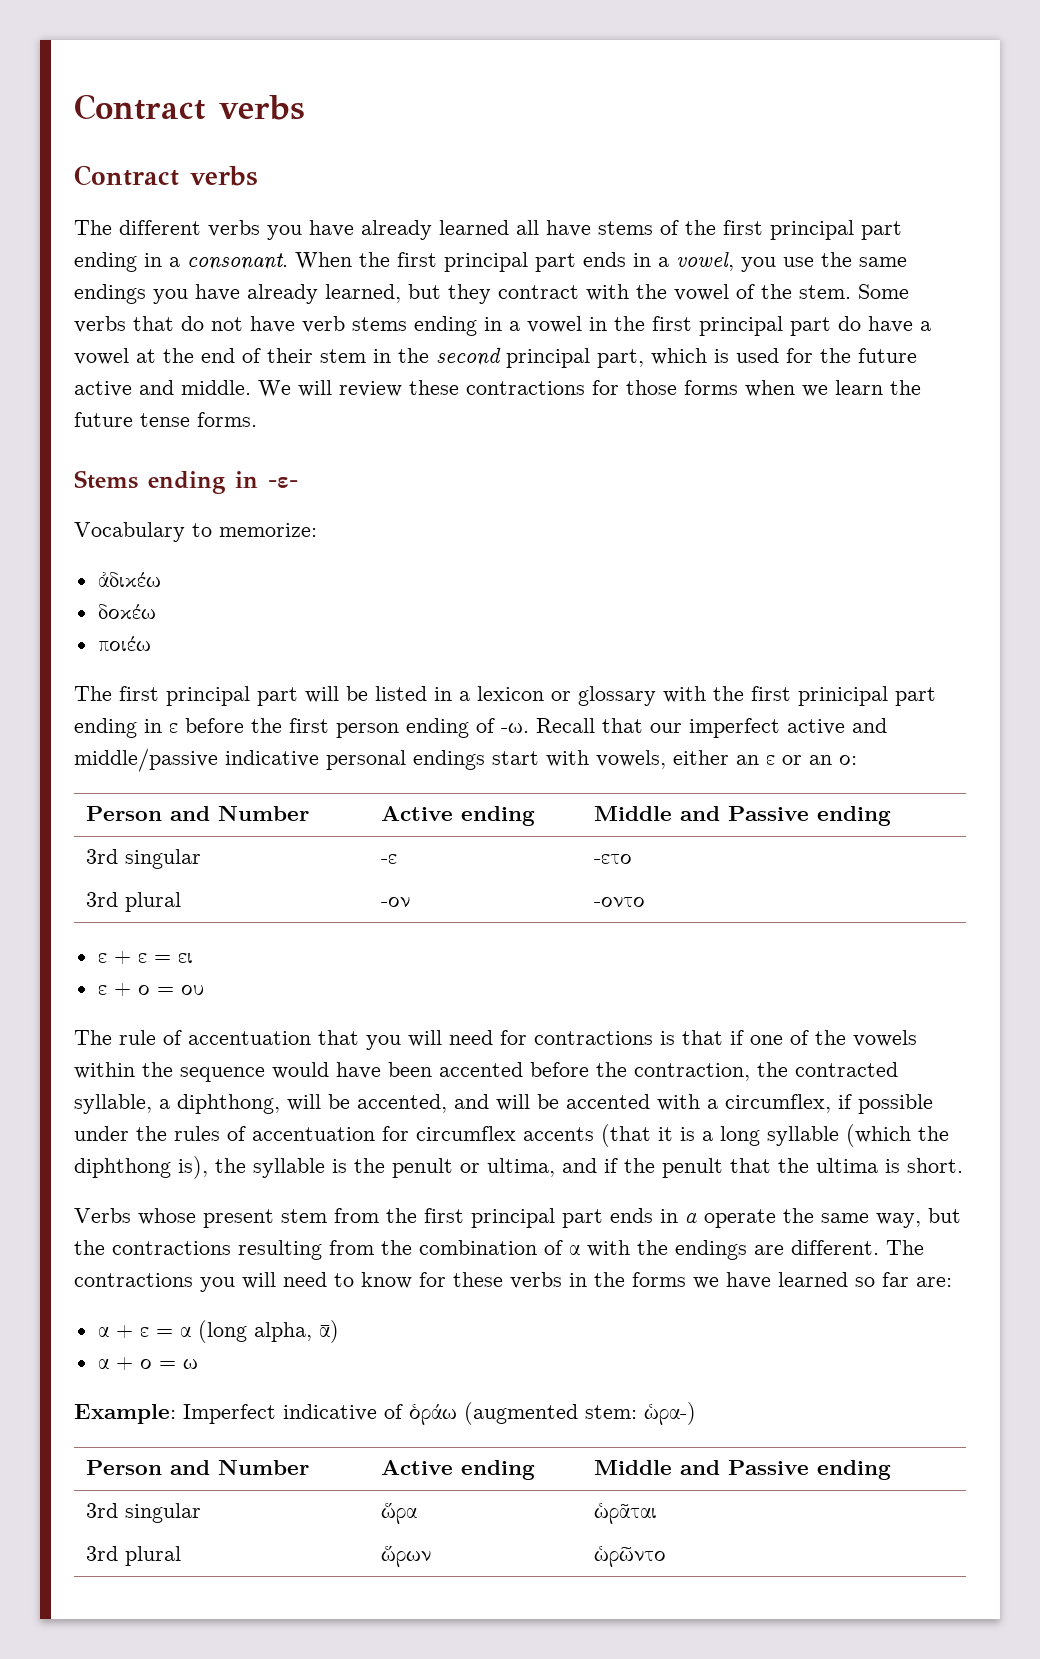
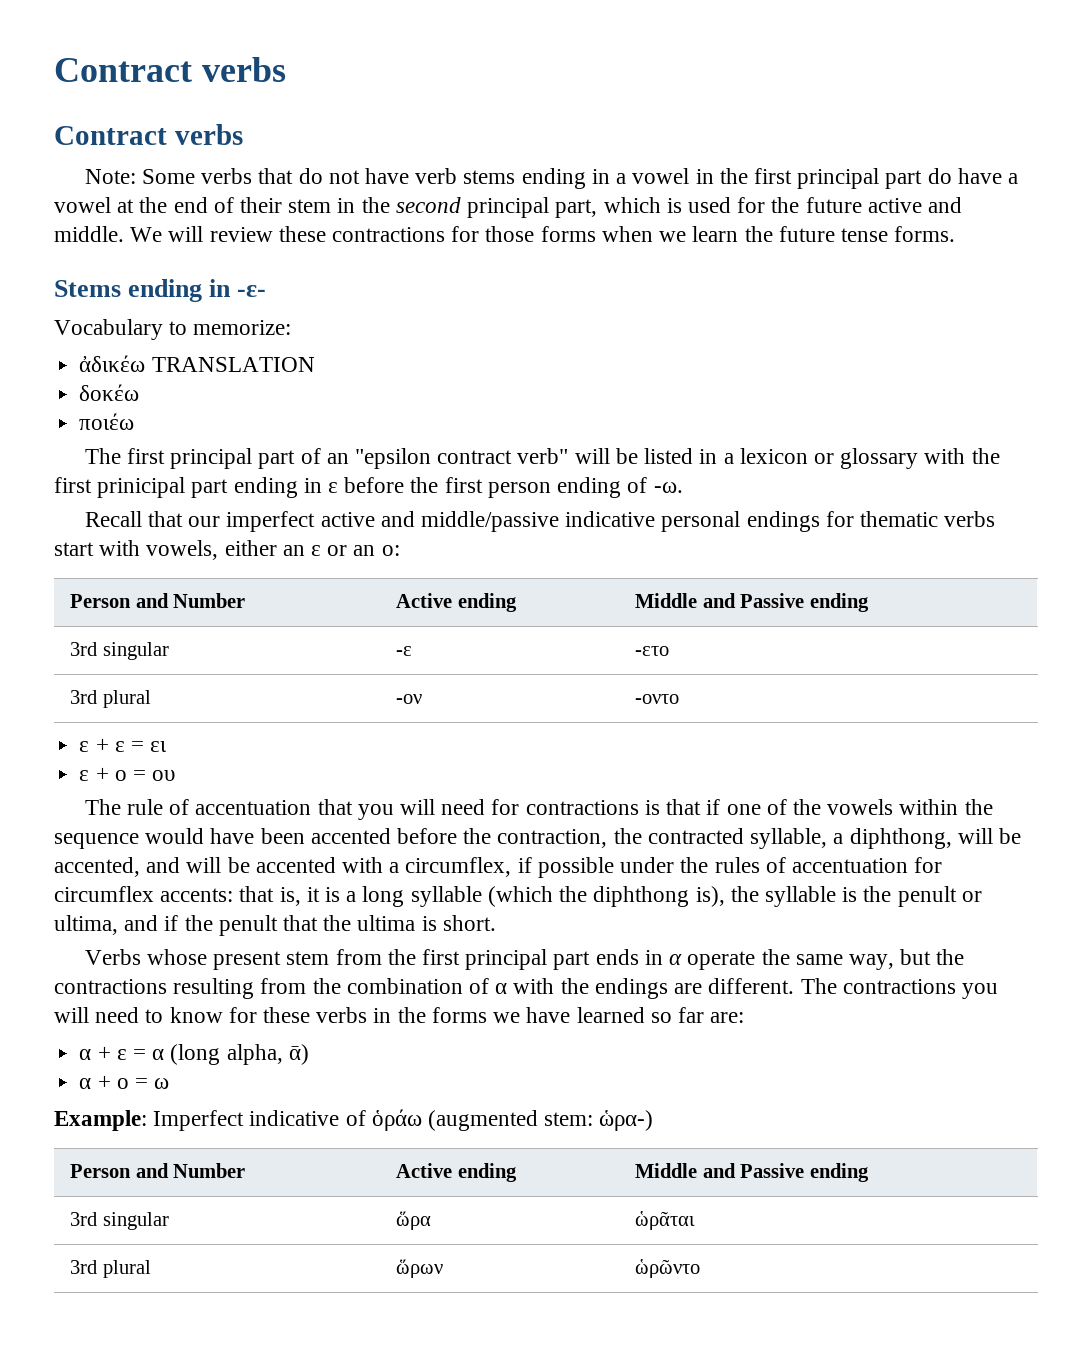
[74,220,902,240] [74,252,907,272] [74,284,851,304] The different verbs you have already learned all have stems of the first principal part ending in a consonant. When the first principal part ends in a vowel, you use the same endings you have already learned, but they contract with the vowel of the stem. -> [84,169,136,184] Note:
(161, 579) none -> [151,357,315,372] TRANSLATION
(298, 696) none -> [300,448,569,469] of an "epsilon contract verb"
(529, 727) none -> (683, 487) //
(485, 760) none -> [825,511,996,527] for thematic verbs
[523,1124,651,1147] accents (that -> [160,886,301,906] accents: that is,

